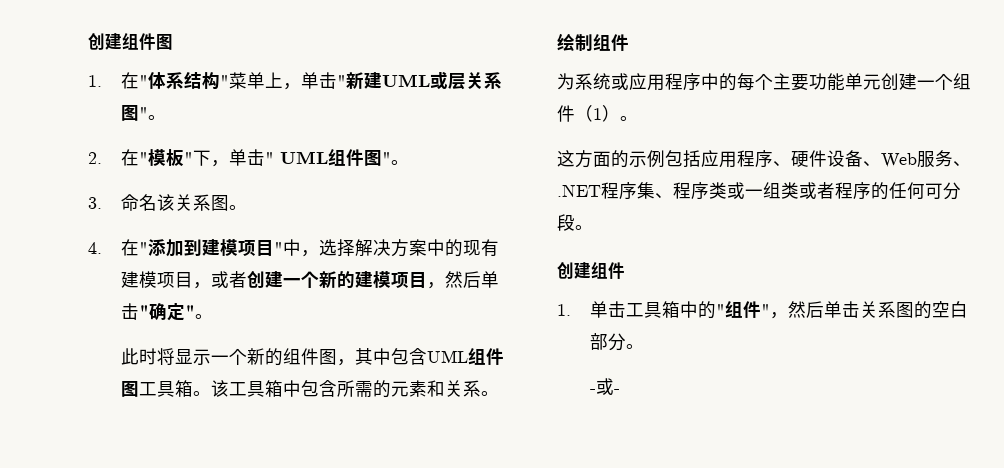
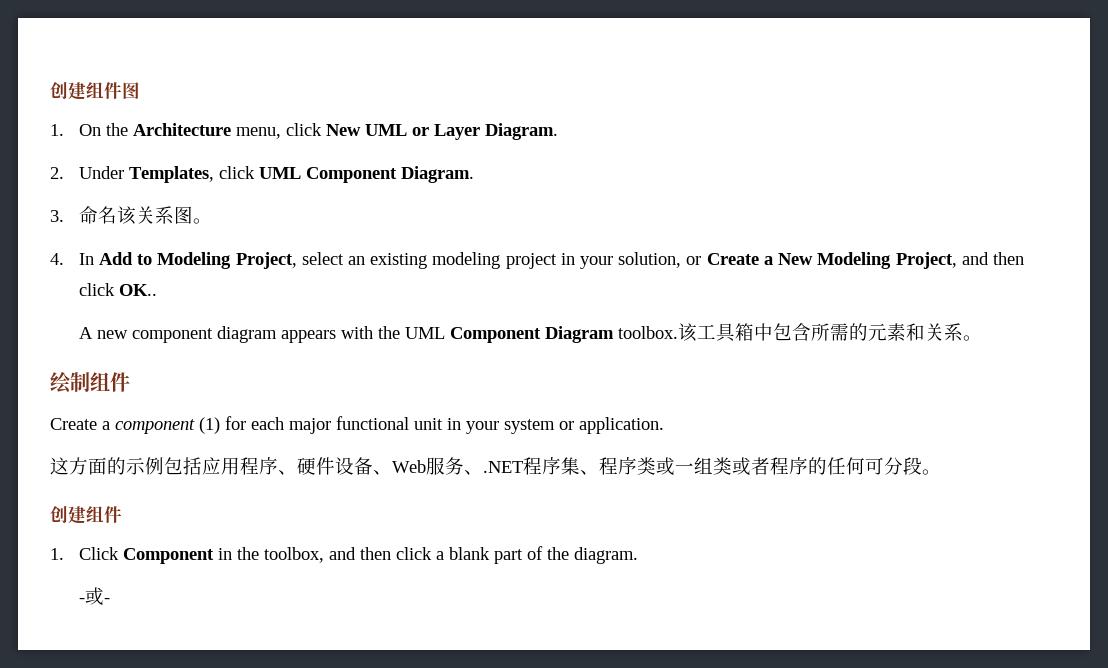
[120,71,502,90] [120,105,166,121] [88,149,409,167] 在"体系结构"菜单上，单击"新建UML或层关系图"。 // 2.在"模板"下，单击" UML组件图"。 -> [78,123,558,140] [50,166,474,183] On the Architecture menu, click New UML or Layer Diagram. // 2. Under Templates, click UML Component Diagram.
[120,239,499,257] [120,271,499,289] [120,303,213,321] [120,348,504,366] [120,380,211,397] 在"添加到建模项目"中，选择解决方案中的现有建模项目，或者创建一个新的建模项目，然后单击"确定"。 // 此时将显示一个新的组件图，其中包含UML组件图工具箱。 -> [78,252,1025,269] [78,283,157,296] [78,326,678,343] In Add to Modeling Project, select an existing modeling project in your solution, or Create a New Modeling Project, and then click OK.. // A new component diagram appears with the UML Component Diagram toolbox.
[557,73,971,91] [557,105,638,122] 为系统或应用程序中的每个主要功能单元创建一个组件（1）。 -> [50,416,664,434] Create a component (1) for each major functional unit in your system or application.
[589,301,968,319] [589,333,644,351] 单击工具箱中的"组件"，然后单击关系图的空白部分。 -> [78,546,638,564] Click Component in the toolbox, and then click a blank part of the diagram.

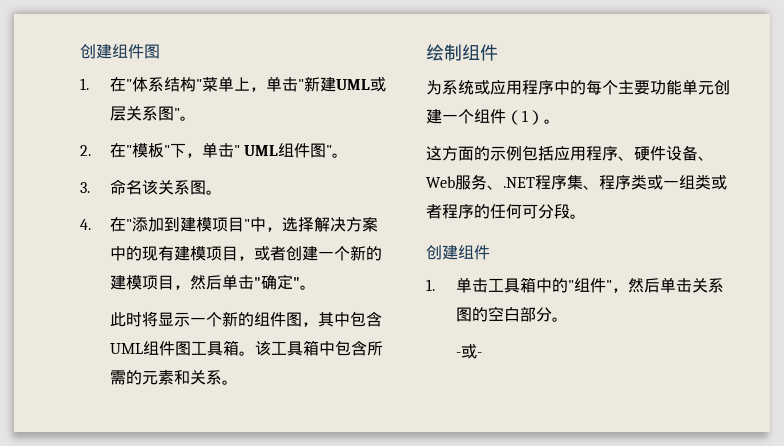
[78,123,558,140] [50,166,474,183] On the Architecture menu, click New UML or Layer Diagram. // 2. Under Templates, click UML Component Diagram. -> [110,76,387,92] [110,106,197,121] [80,142,349,158] 在"体系结构"菜单上，单击"新建UML或层关系图"。 // 2.在"模板"下，单击" UML组件图"。
[78,252,1025,269] [78,283,157,296] [78,326,678,343] In Add to Modeling Project, select an existing modeling project in your solution, or Create a New Modeling Project, and then click OK.. // A new component diagram appears with the UML Component Diagram toolbox. -> [110,217,379,232] [110,245,383,261] [110,274,317,290] [110,311,383,327] [110,340,256,356] 在"添加到建模项目"中，选择解决方案中的现有建模项目，或者创建一个新的建模项目，然后单击"确定"。 // 此时将显示一个新的组件图，其中包含UML组件图工具箱。
[50,416,664,434] Create a component (1) for each major functional unit in your system or application. -> [426,79,730,95] [426,109,560,125] 为系统或应用程序中的每个主要功能单元创建一个组件（1）。
[78,546,638,564] Click Component in the toolbox, and then click a blank part of the diagram. -> [456,277,725,293] [456,306,569,322] 单击工具箱中的"组件"，然后单击关系图的空白部分。

